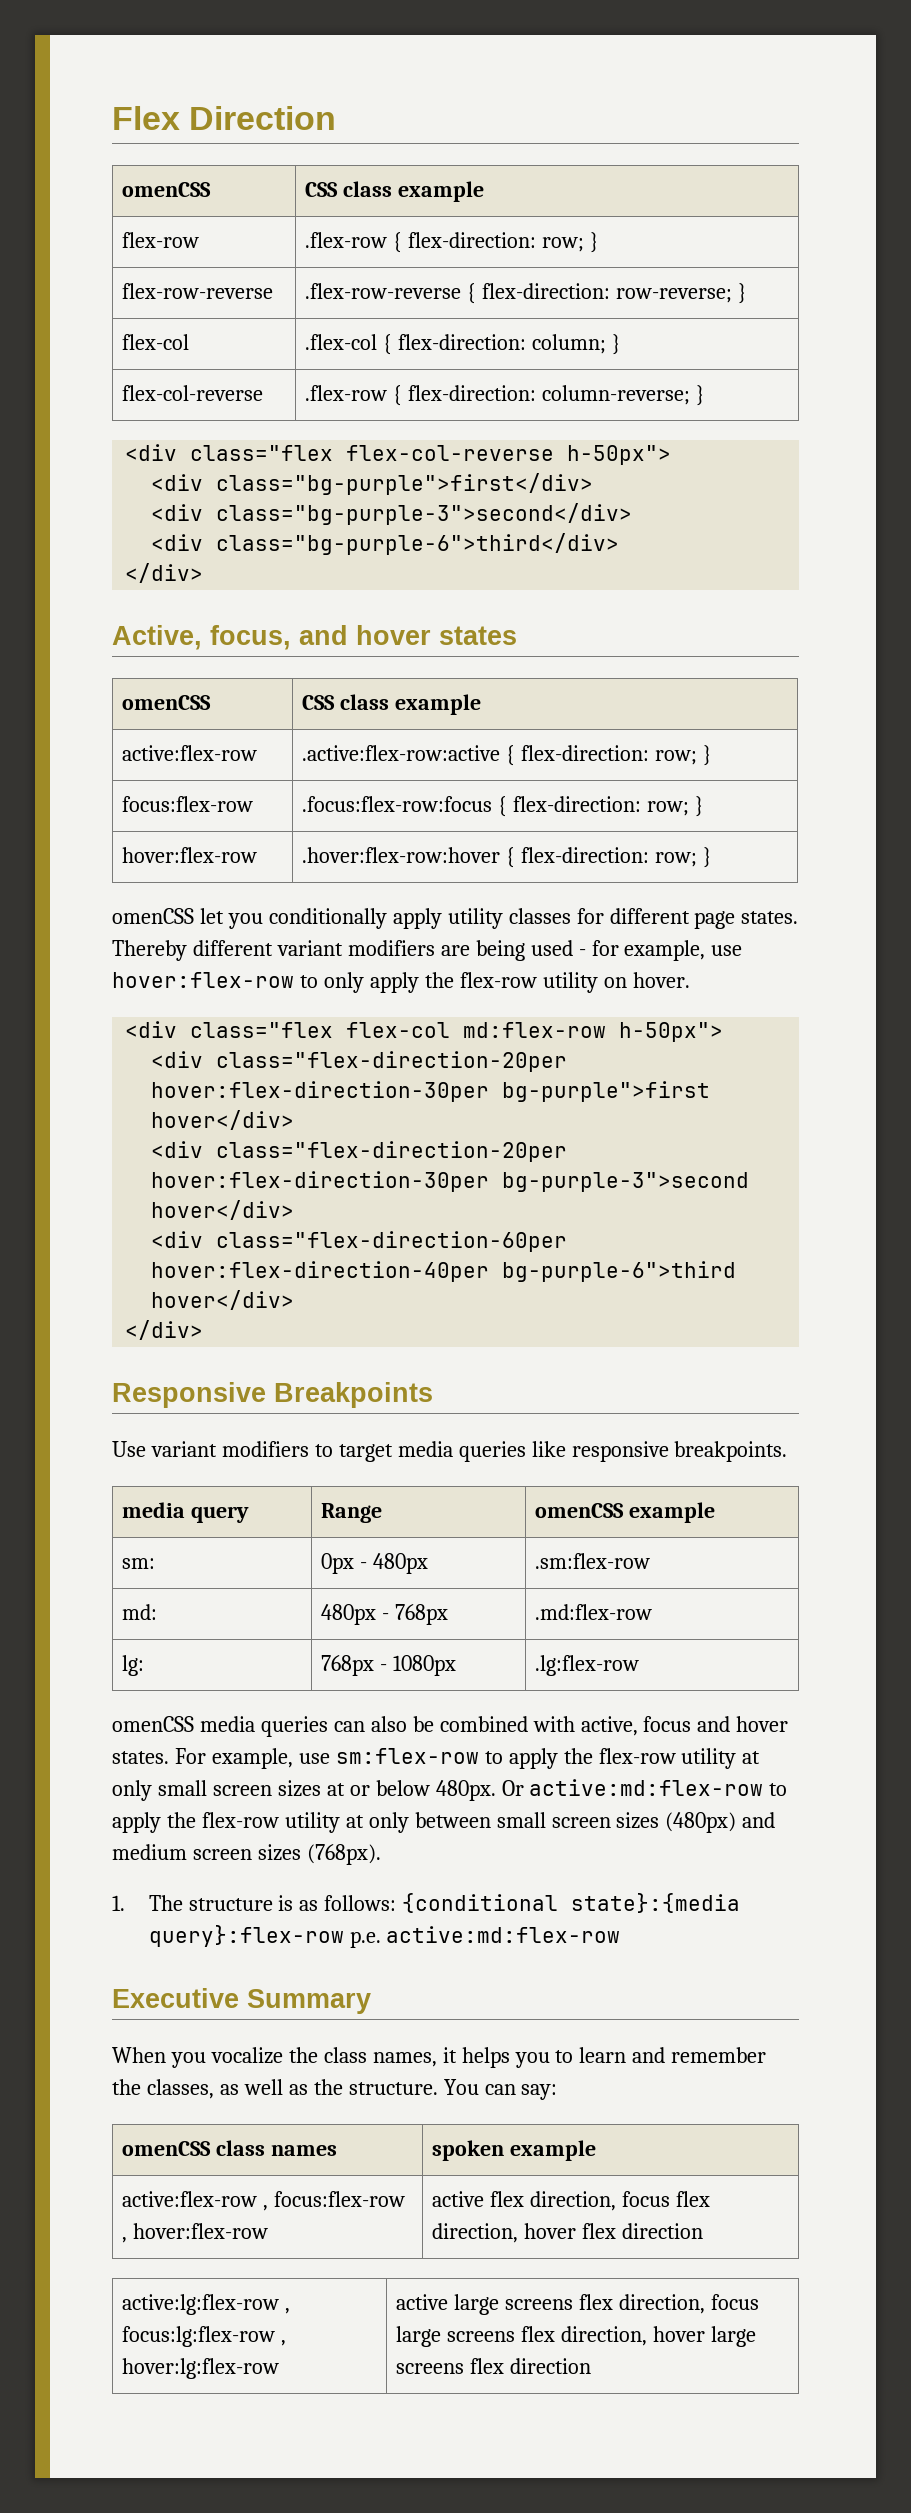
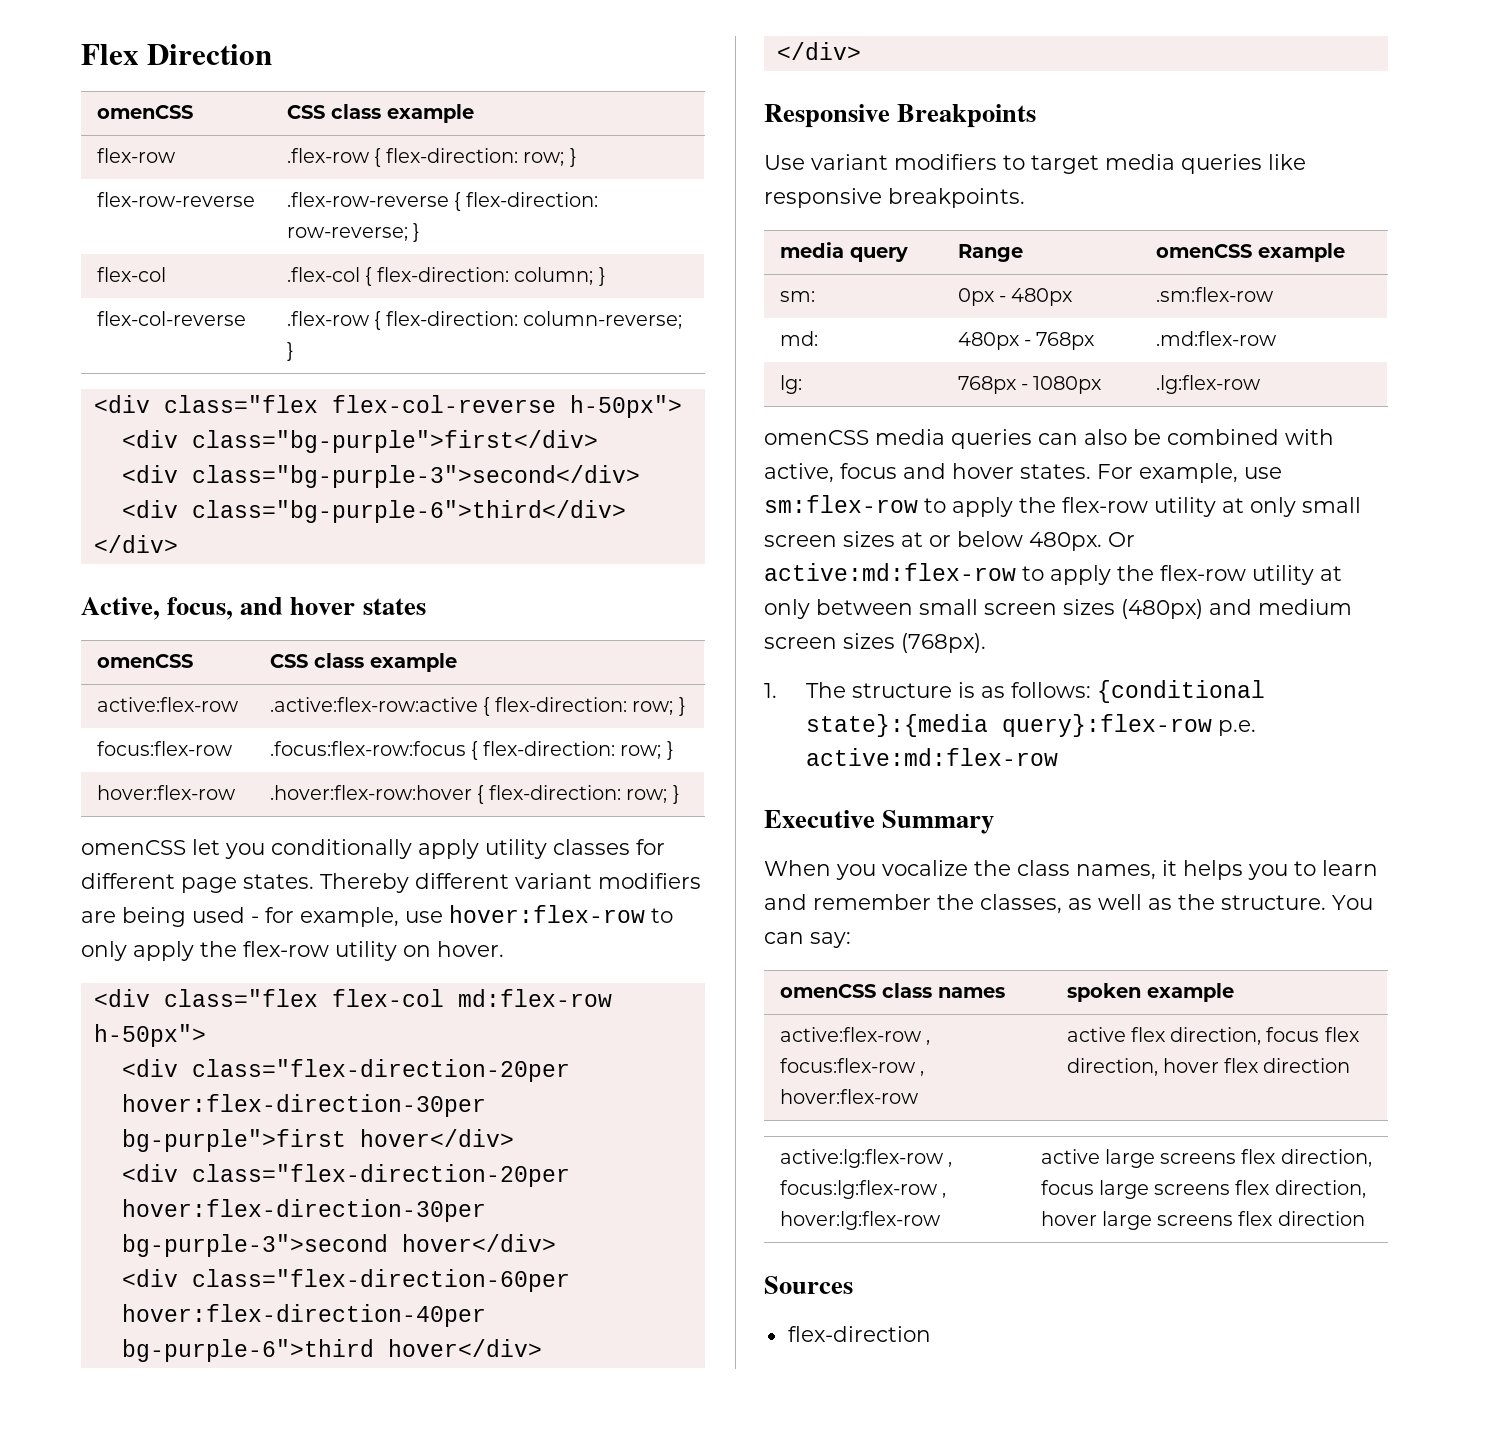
(591, 2366) none -> [764,1276,853,1294] [787,1326,931,1342] // Sources // flex-direction

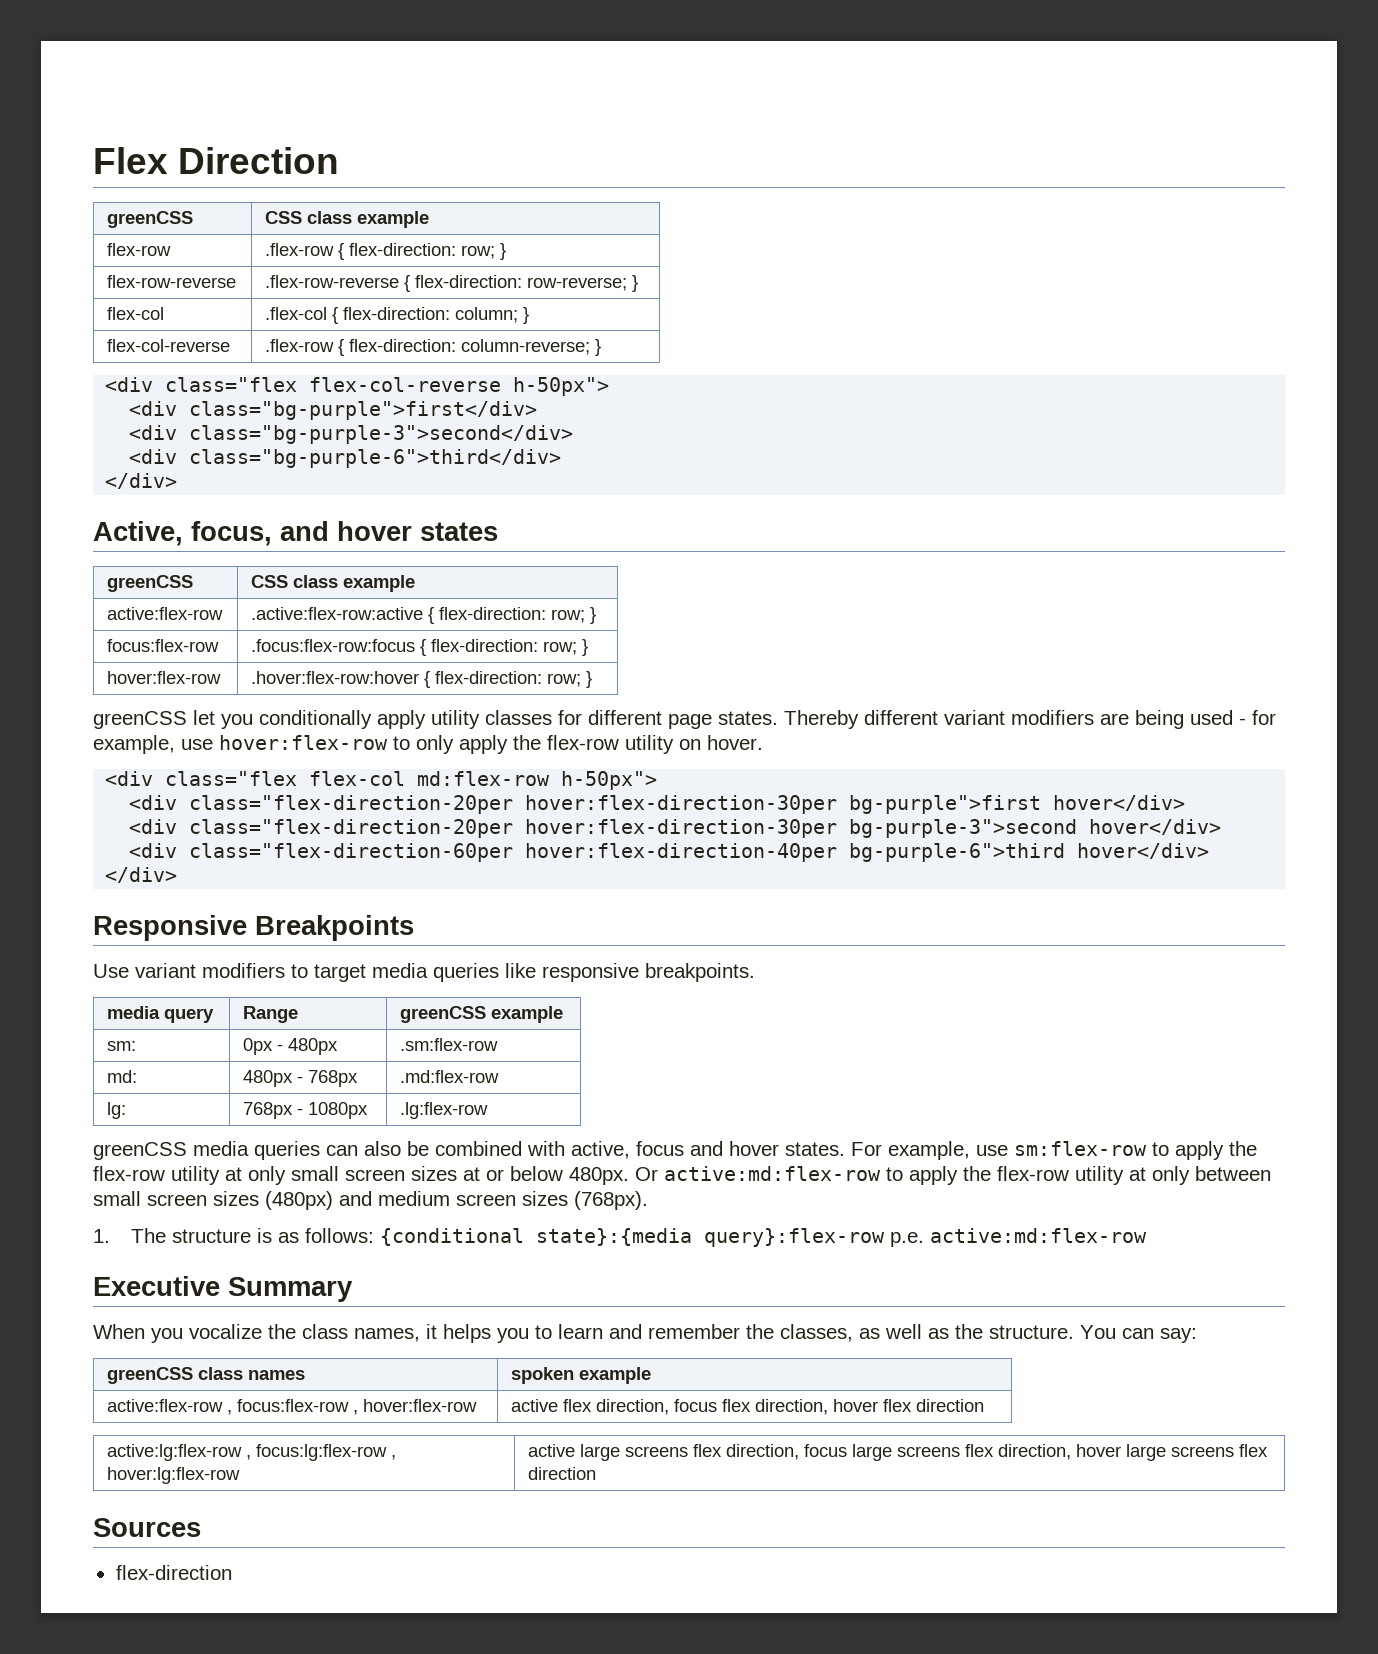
[96,105,193,119] omenCSS -> [107,211,194,228] greenCSS
[96,654,193,668] omenCSS -> [107,575,194,592] greenCSS
[81,840,186,855] omenCSS -> [93,711,187,729] greenCSS
[1155,244,1252,258] omenCSS -> [400,1006,487,1023] greenCSS
[764,430,869,445] omenCSS -> [93,1142,187,1160] greenCSS
[779,984,876,998] omenCSS -> [107,1367,194,1384] greenCSS

